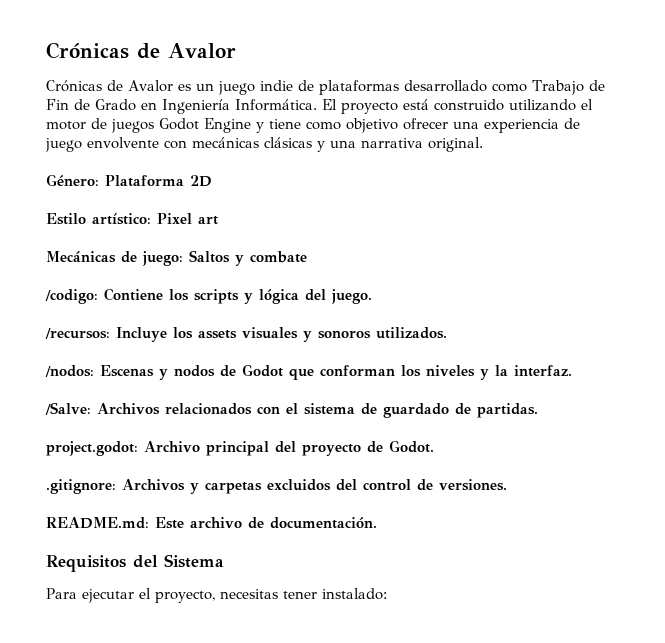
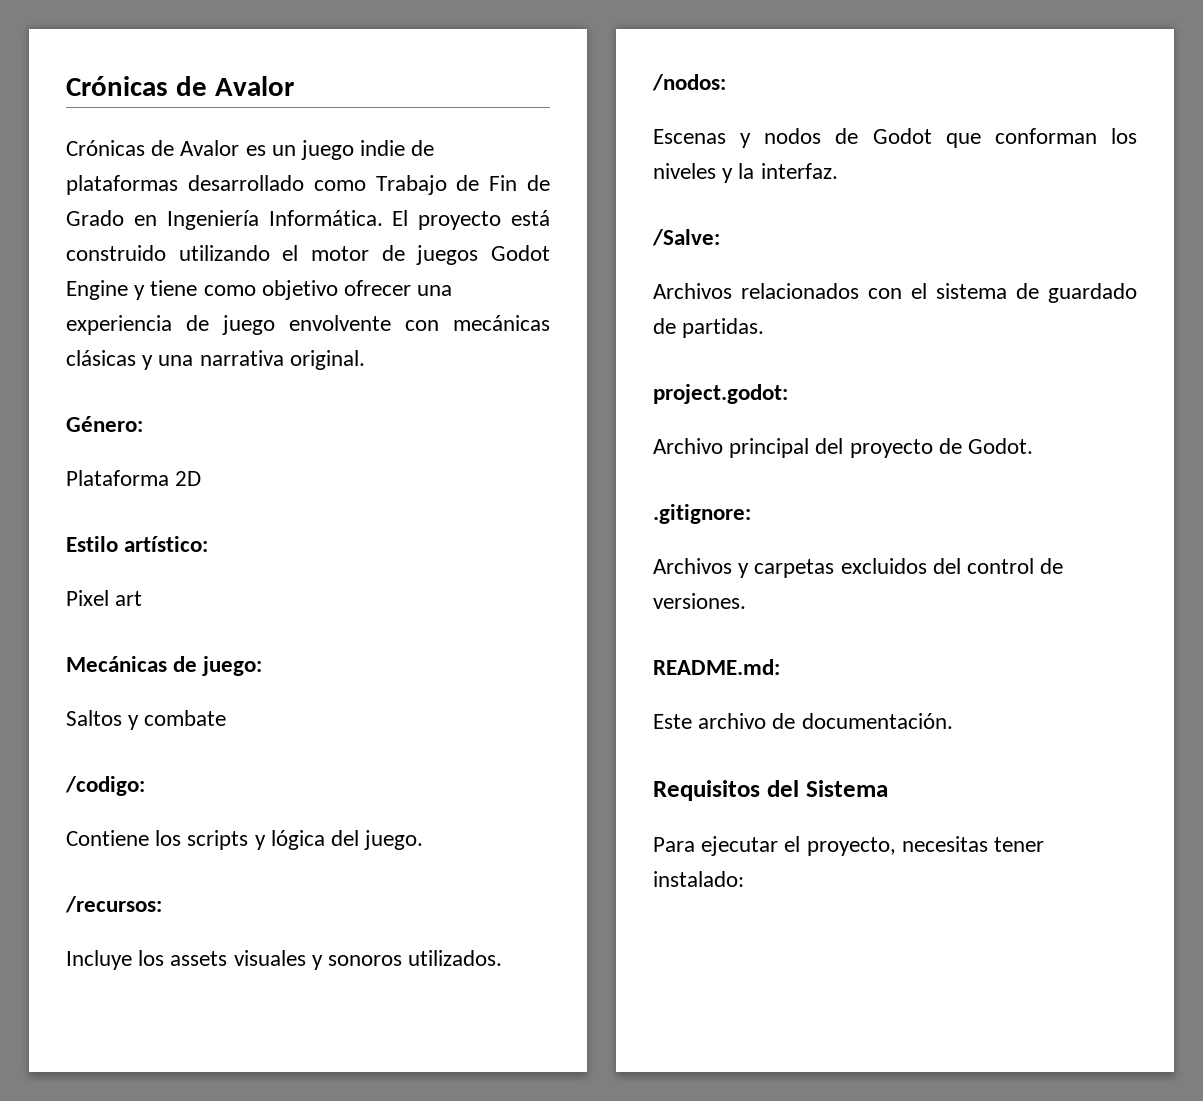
(99, 180) none -> (143, 424) //
(151, 219) none -> (209, 544) //
(183, 258) none -> (263, 666) //
(98, 296) none -> (145, 786) //
(110, 333) none -> (162, 904) //
(94, 371) none -> (726, 82) //
(91, 408) none -> (720, 237) //
(138, 448) none -> (788, 394) //
(116, 486) none -> (751, 514) //
(149, 523) none -> (780, 667) //

